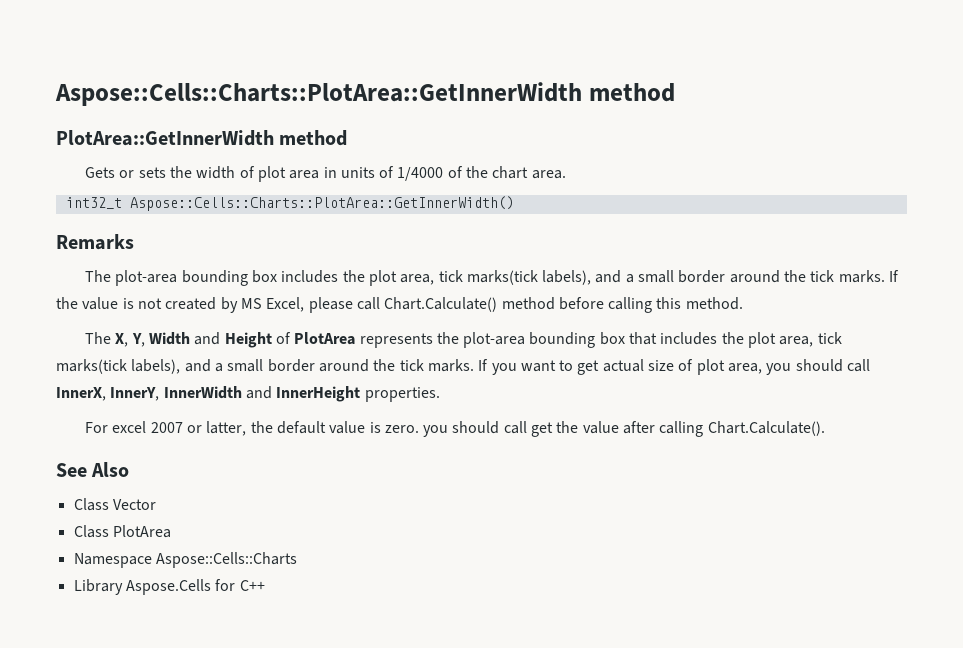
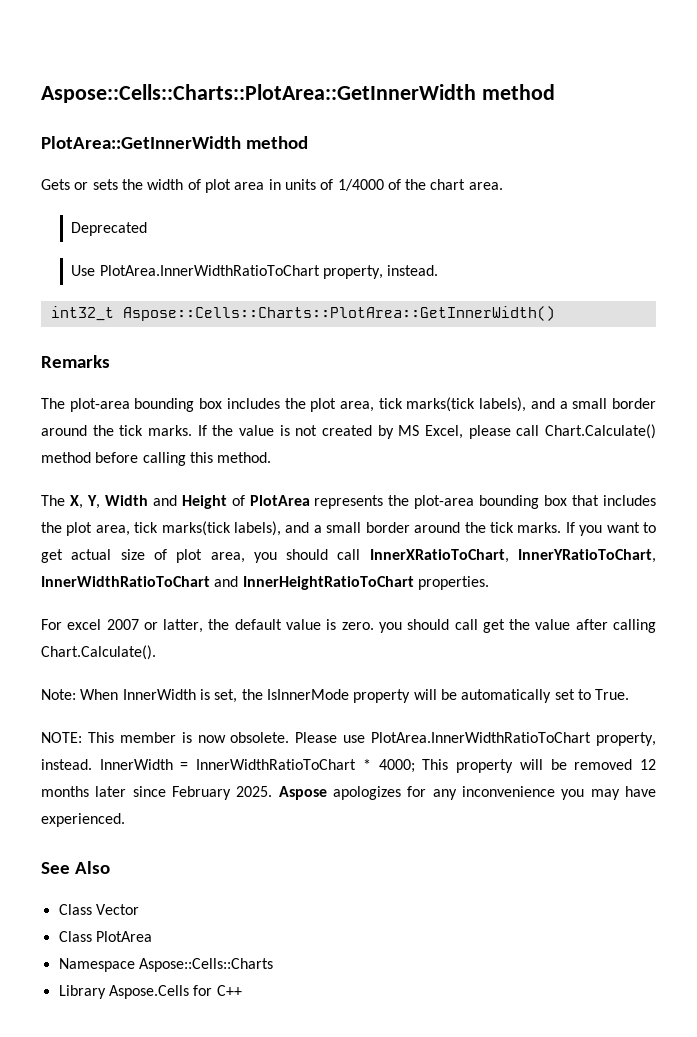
(566, 174) none -> [71,222,148,236] [71,265,439,279] // Deprecated // Use PlotArea.InnerWidthRatioToChart property, instead.
[56,386,361,402] InnerX, InnerY, InnerWidth and InnerHeight -> [369,549,656,563] [41,576,414,590] InnerXRatioToChart, InnerYRatioToChart, InnerWidthRatioToChart and InnerHeightRatioToChart
(825, 428) none -> [41,689,630,703] [41,732,656,746] [41,759,657,773] [41,786,657,800] [41,813,125,827] // Note: When InnerWidth is set, the IsInnerMode property will be automatically set to True. // NOTE: This member is now obsolete. Please use PlotArea.InnerWidthRatioToChart property, instead. InnerWidth = InnerWidthRatioToChart * 4000; This property will be removed 12 months later since February 2025. Aspose apologizes for any inconvenience you may have experienced.

